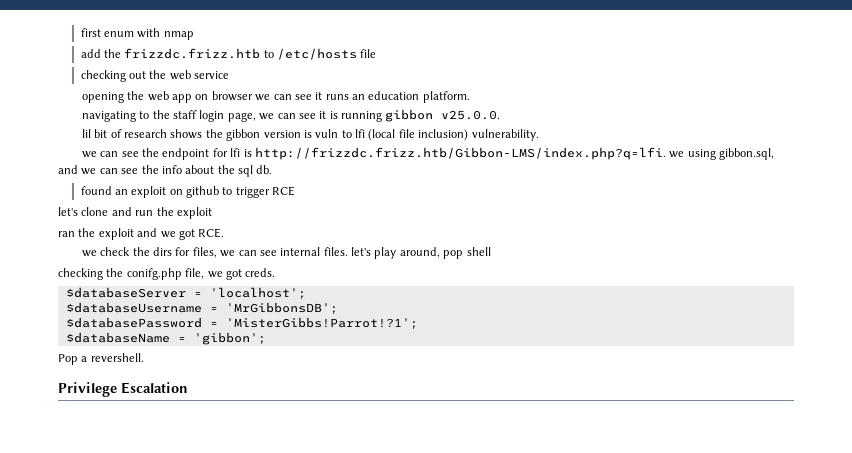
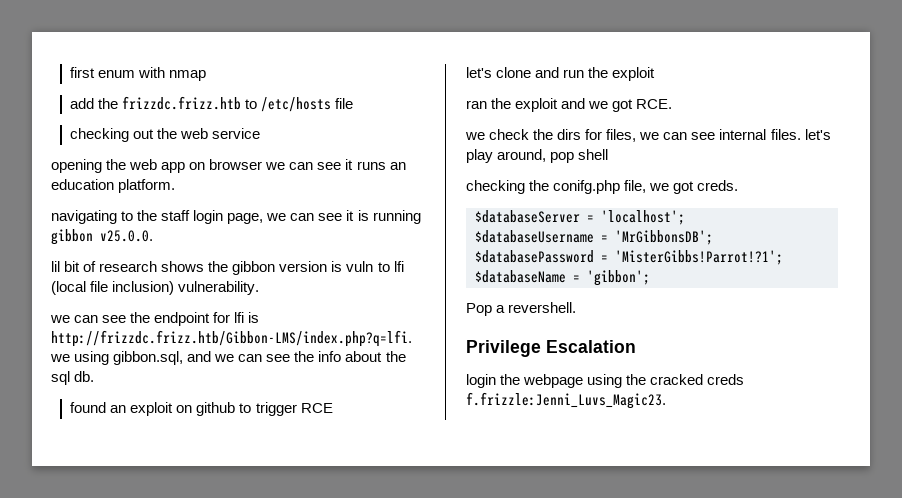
(188, 388) none -> [466,374,745,388] [466,392,666,409] // login the webpage using the cracked creds f.frizzle:Jenni_Luvs_Magic23.

